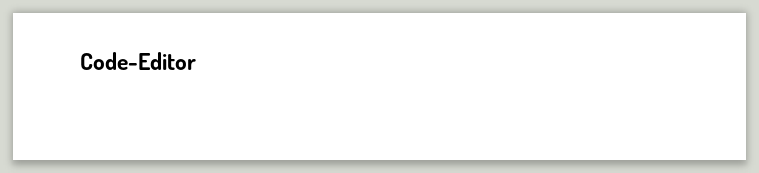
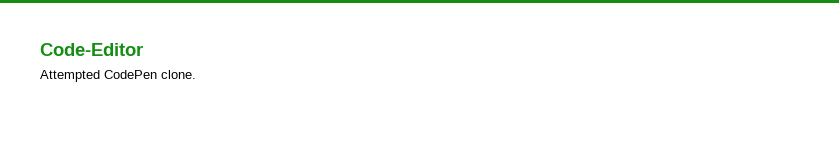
(196, 61) none -> [40,70,196,82] // Attempted CodePen clone.

